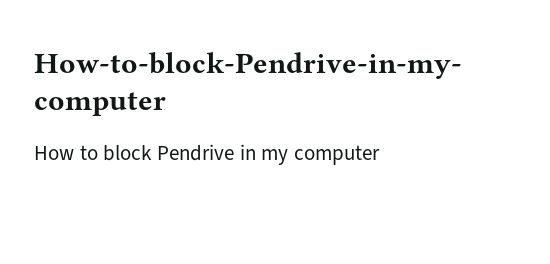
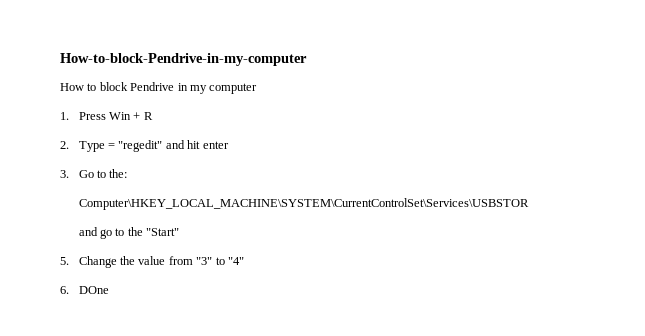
(381, 155) none -> [60,112,153,120] [60,140,229,152] [60,169,128,178] [78,198,529,210] [78,227,180,239] [60,256,244,268] [60,286,109,294] // 1. Press Win + R // 2. Type = "regedit" and hit enter // 3. Go to the: // Computer\HKEY_LOCAL_MACHINE\SYSTEM\CurrentControlSet\Services\USBSTOR // and go to the "Start" // 5. Change the value from "3" to "4" // 6. DOne

